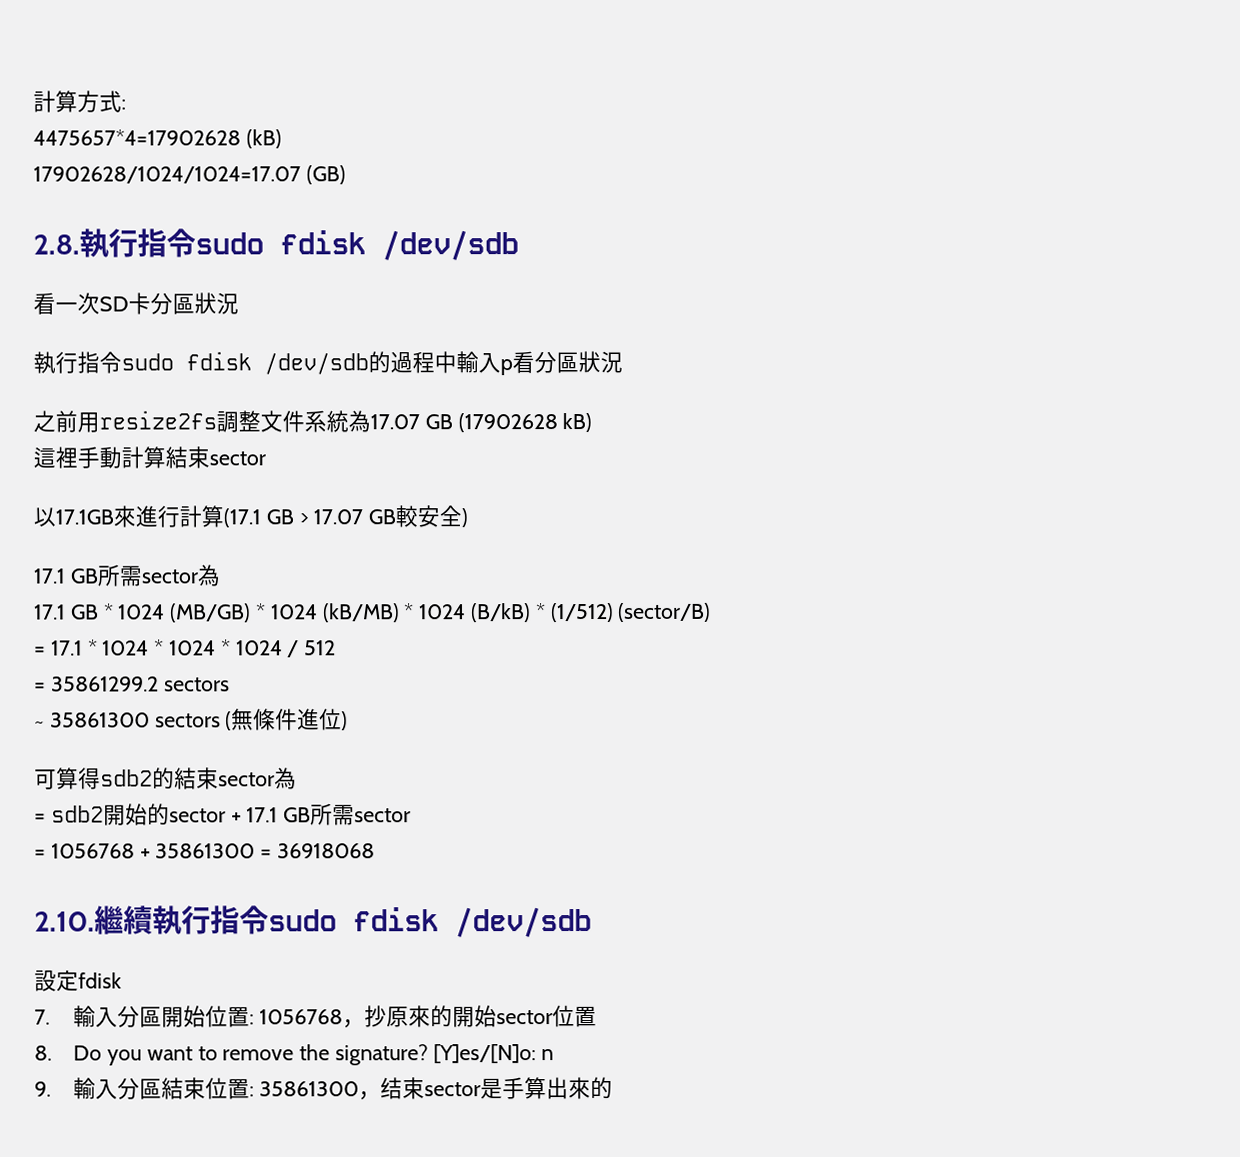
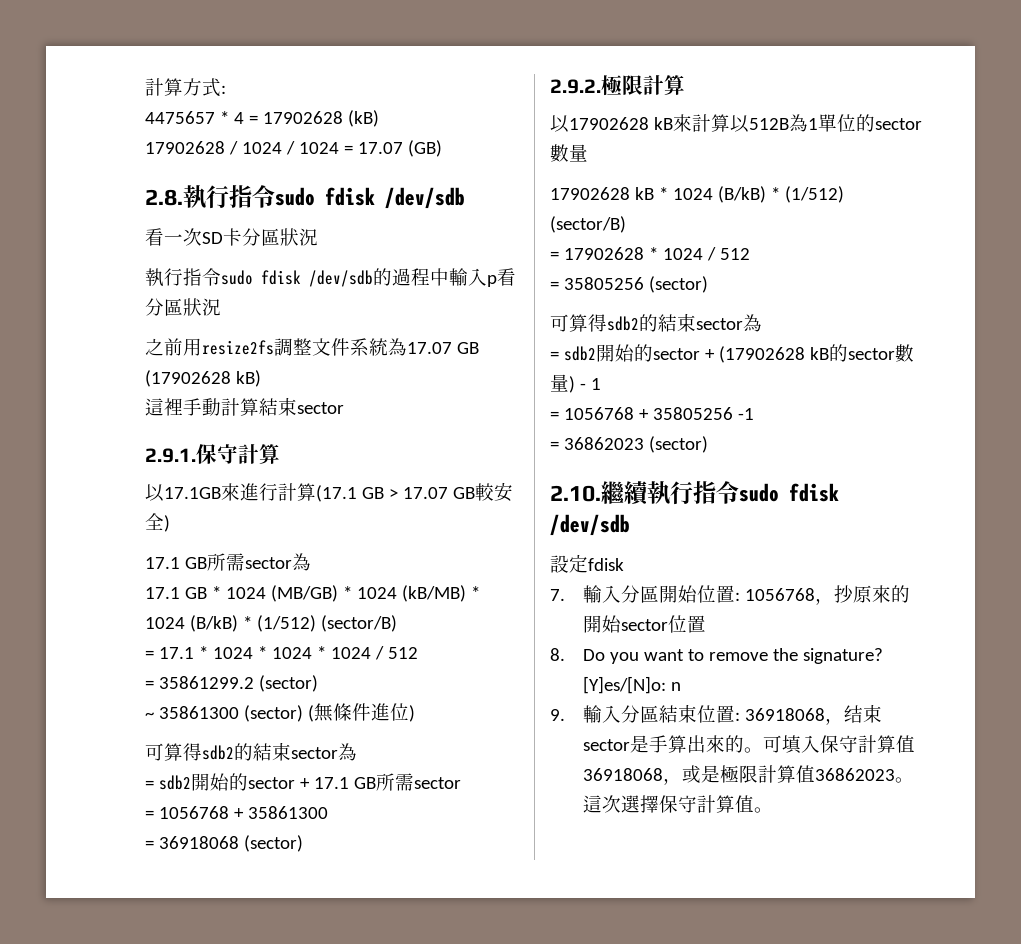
[33,129,282,149] [33,166,301,184] 4475657*4=17902628 (kB) // 17902628/1024/1024=17.07 -> [145,110,379,127] [145,141,403,155] 4475657 * 4 = 17902628 (kB) // 17902628 / 1024 / 1024 = 17.07
(266, 458) none -> [145,444,280,464] // 2.9.1.保守計算
[163,677,230,692] sectors -> [258,675,318,692] (sector)
[154,713,221,728] sectors -> [243,705,303,722] (sector)
(256, 851) none -> (328, 812) //
(376, 851) none -> [243,835,303,852] [550,75,685,96] [550,114,922,133] [550,144,588,162] [550,186,844,203] [550,216,626,233] [550,247,750,261] [550,276,708,293] [550,313,762,332] [550,344,914,363] [550,374,601,393] [550,407,754,420] [550,436,708,453] (sector) // 2.9.2.極限計算 // 以17902628 kB來計算以512B為1單位的sector數量 // 17902628 kB * 1024 (B/kB) * (1/512) (sector/B) // = 17902628 * 1024 / 512 // = 35805256 (sector) // 可算得sdb2的結束sector為 // = sdb2開始的sector + (17902628 kB的sector數量) - 1 // = 1056768 + 35805256 -1 // = 36862023 (sector)
[258,1081,359,1097] 35861300 -> [745,708,826,721] 36918068
(613, 1088) none -> [744,735,916,754] [583,765,915,785] [583,795,774,813] 。可填入保守計算值36918068，或是極限計算值36862023。這次選擇保守計算值。

